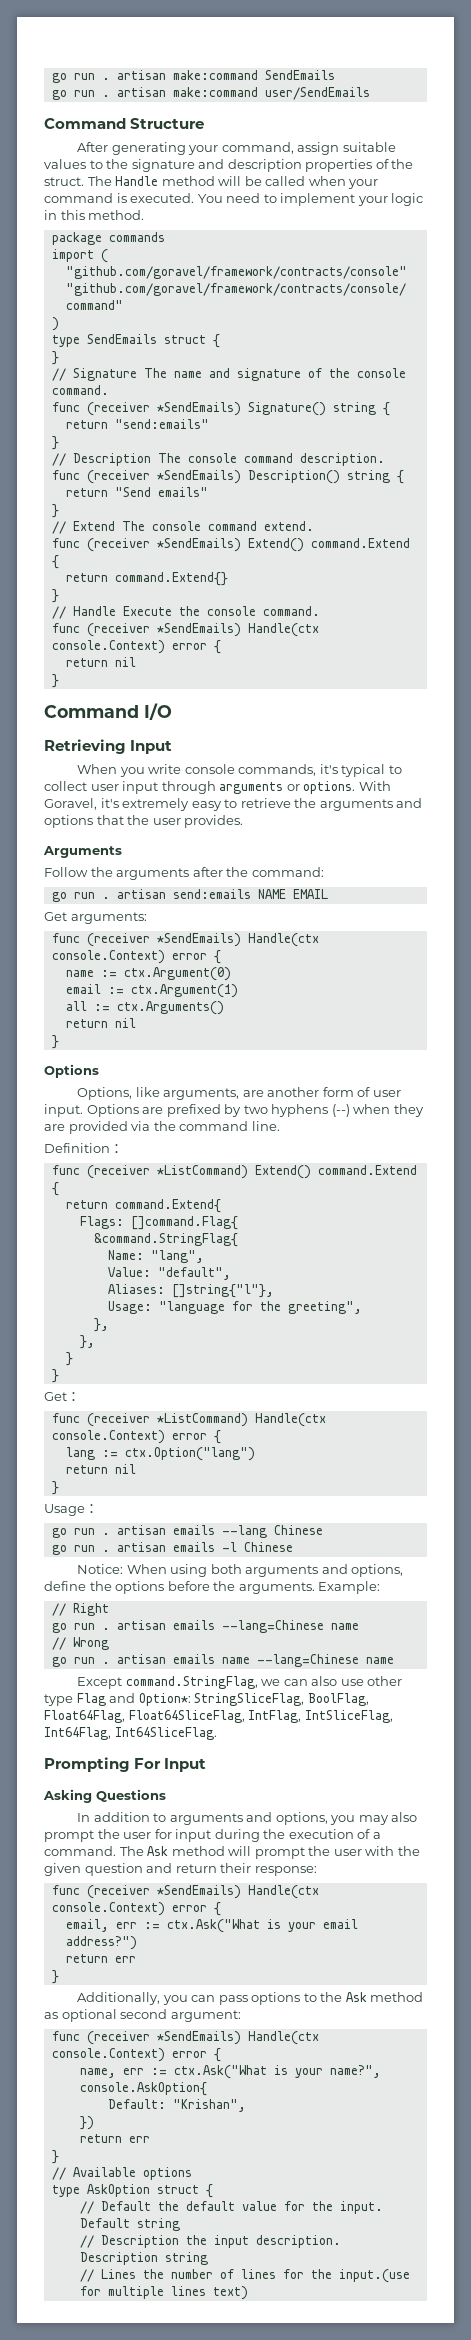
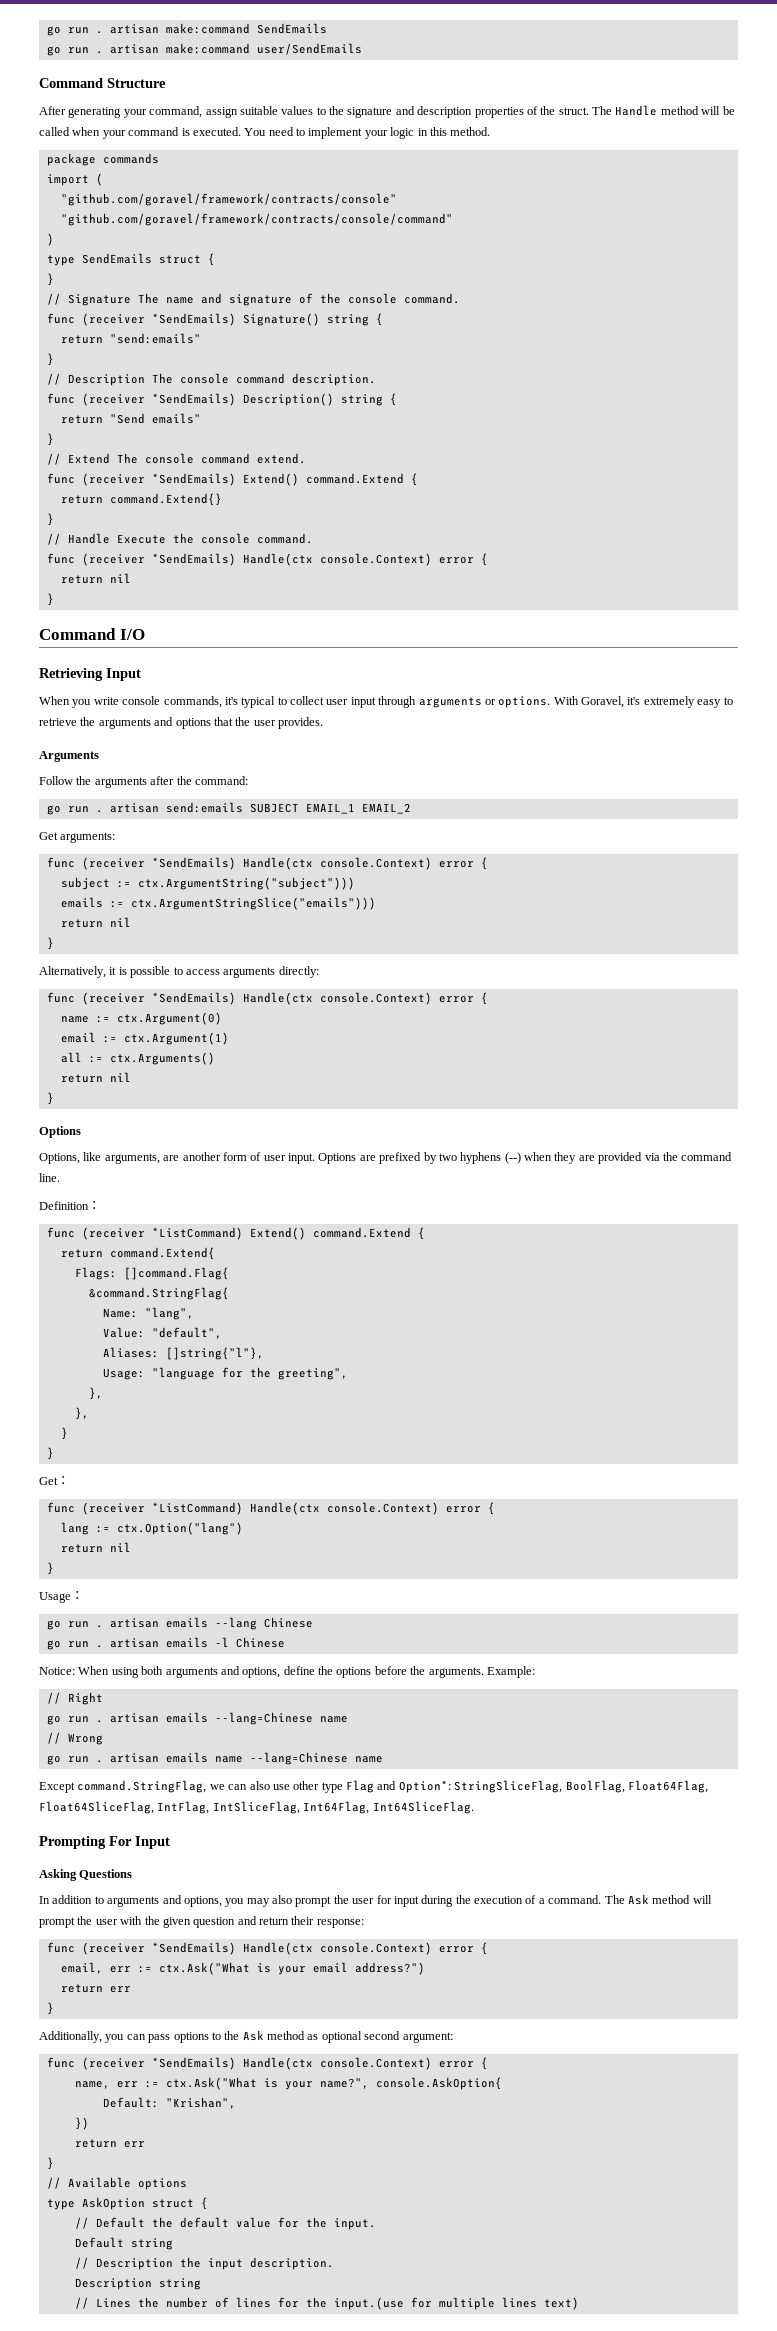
[257,889,328,899] NAME EMAIL -> [249,803,411,814] SUBJECT EMAIL_1 EMAIL_2
(221, 957) none -> [60,877,355,890] [60,897,376,910] [60,917,131,928] [46,937,54,950] [39,966,319,978] [46,992,488,1005] // subject := ctx.ArgumentString("subject"))) // emails := ctx.ArgumentStringSlice("emails"))) // return nil // } // Alternatively, it is possible to access arguments directly: // func (receiver *SendEmails) Handle(ctx console.Context) error {

